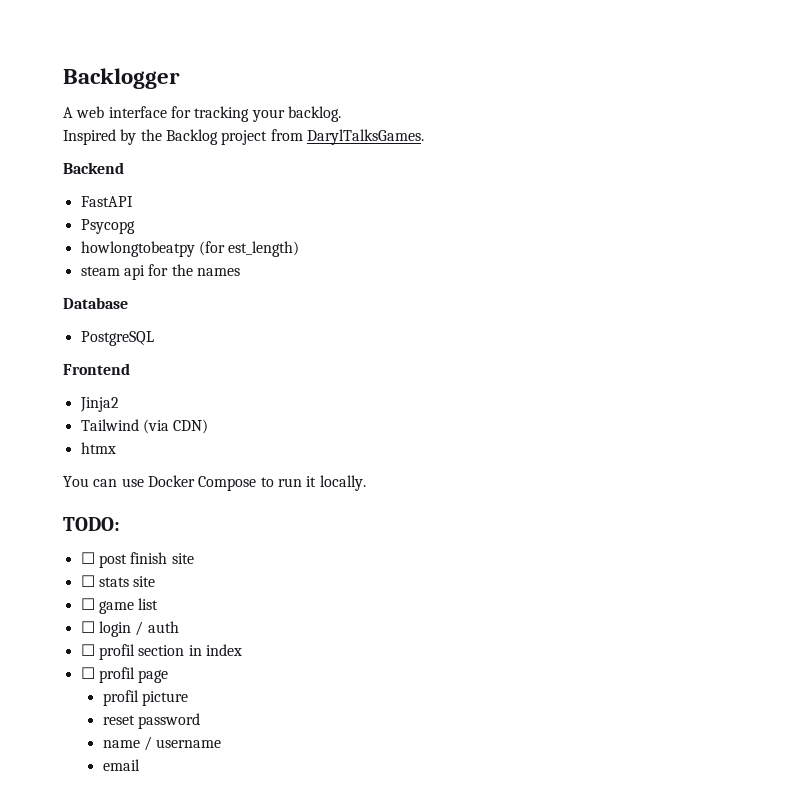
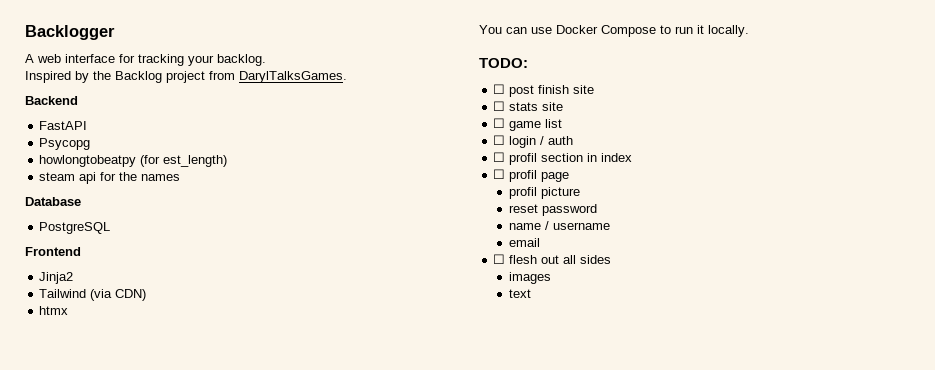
(140, 765) none -> [493,254,612,264] [508,272,551,284] [508,289,531,298] // ☐ flesh out all sides // images // text

